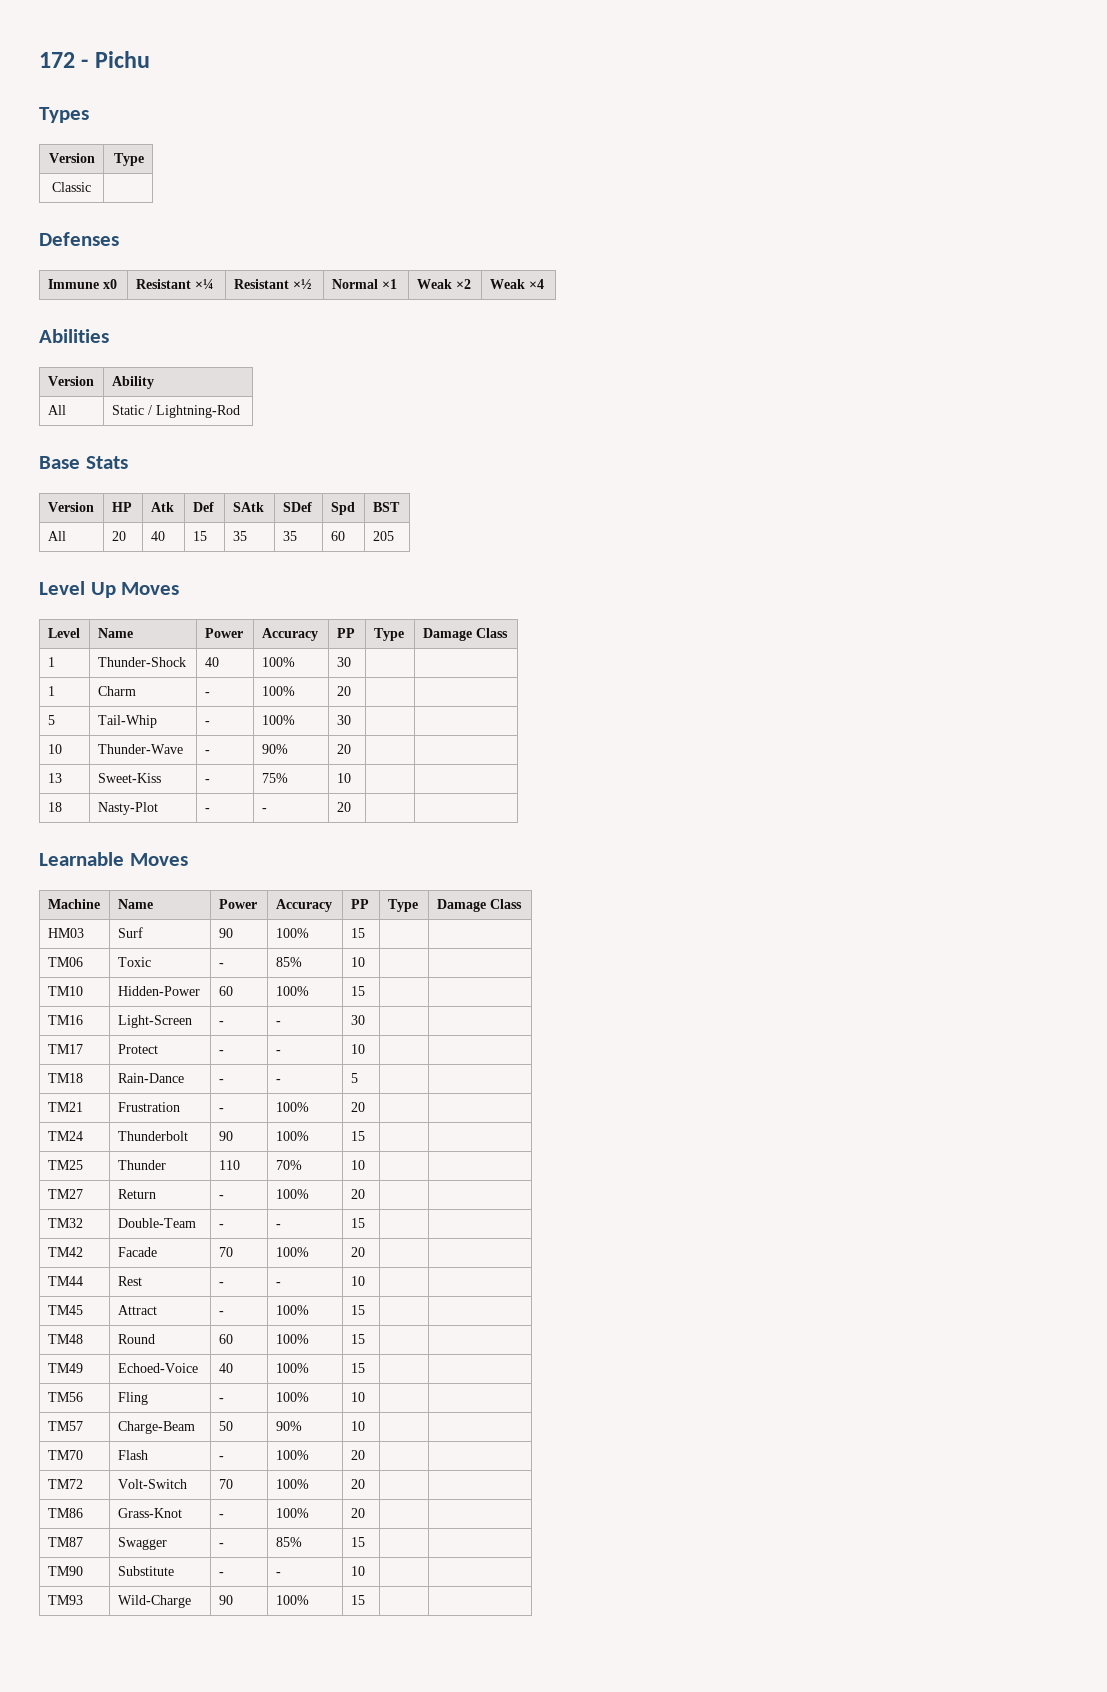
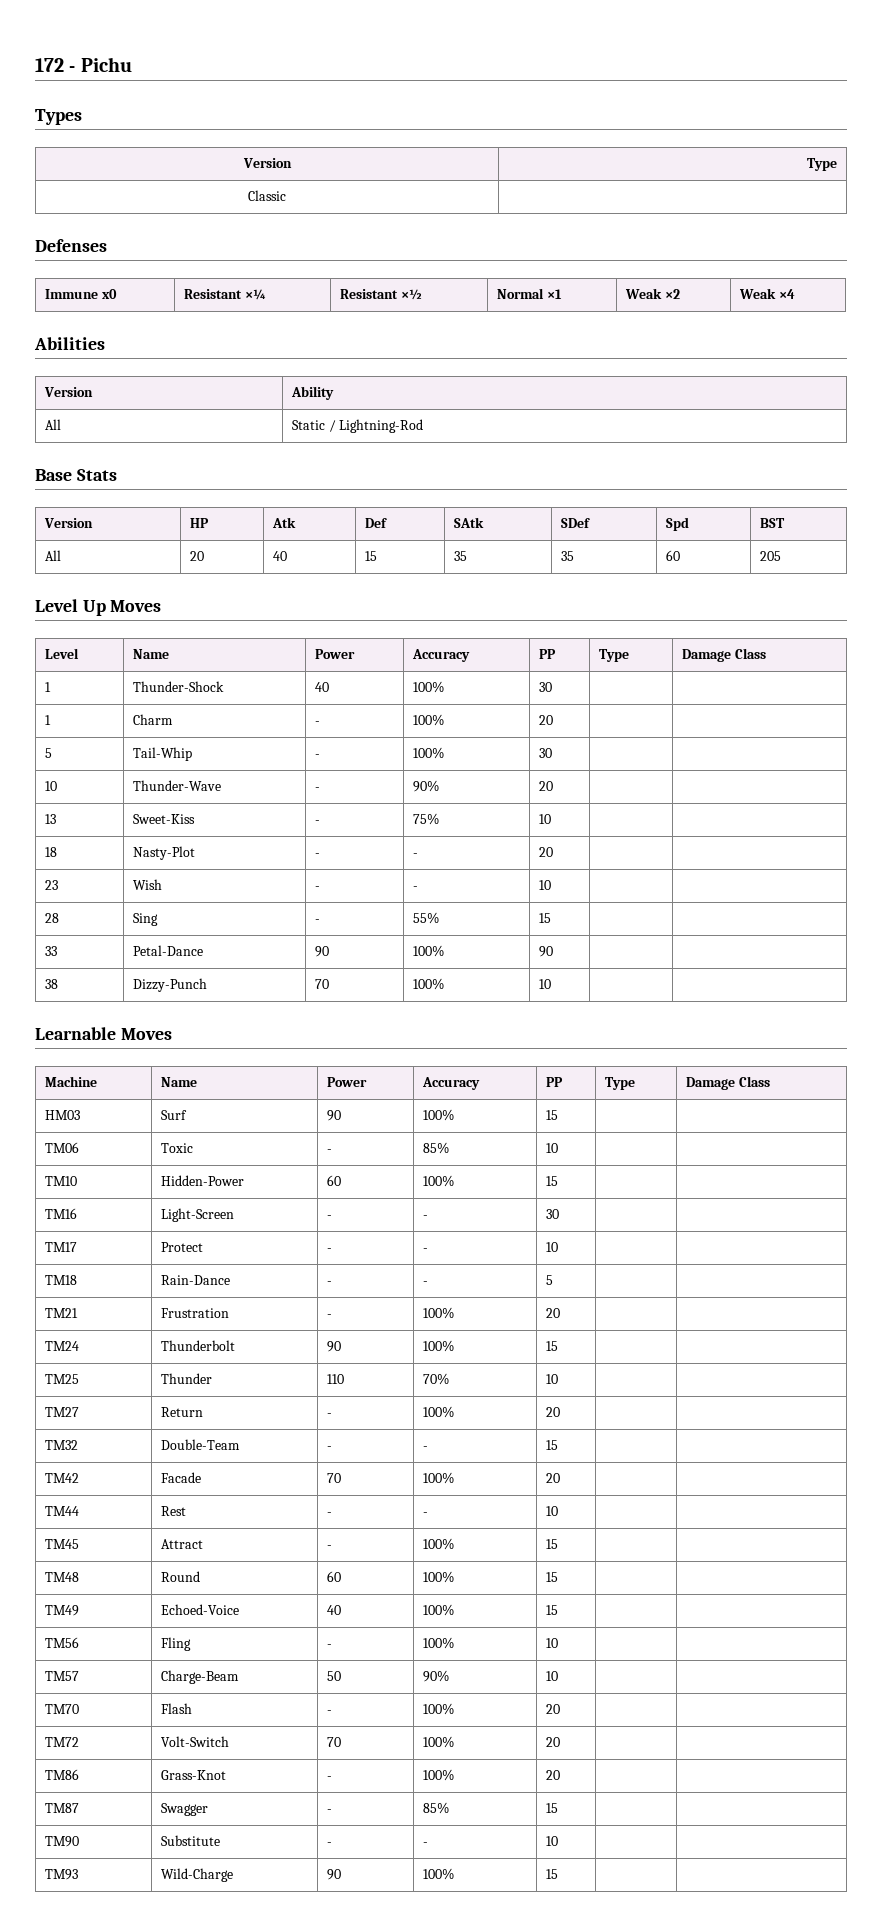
(351, 807) none -> [44,880,58,890] [132,879,162,890] [314,886,320,890] [412,886,418,890] [538,880,551,890] [44,913,59,923] [132,913,158,926] [314,919,320,923] [412,912,439,924] [538,913,551,923] [44,946,57,956] [132,945,203,956] [314,946,329,957] [412,945,444,957] [538,946,553,957] [44,979,58,989] [132,978,207,992] [314,979,329,989] [412,978,444,990] [538,979,551,989] // 23 | Wish | - | - | 10 | | // 28 | Sing | - | 55% | 15 | | // 33 | Petal-Dance | 90 | 100% | 90 | | // 38 | Dizzy-Punch | 70 | 100% | 10 | |

